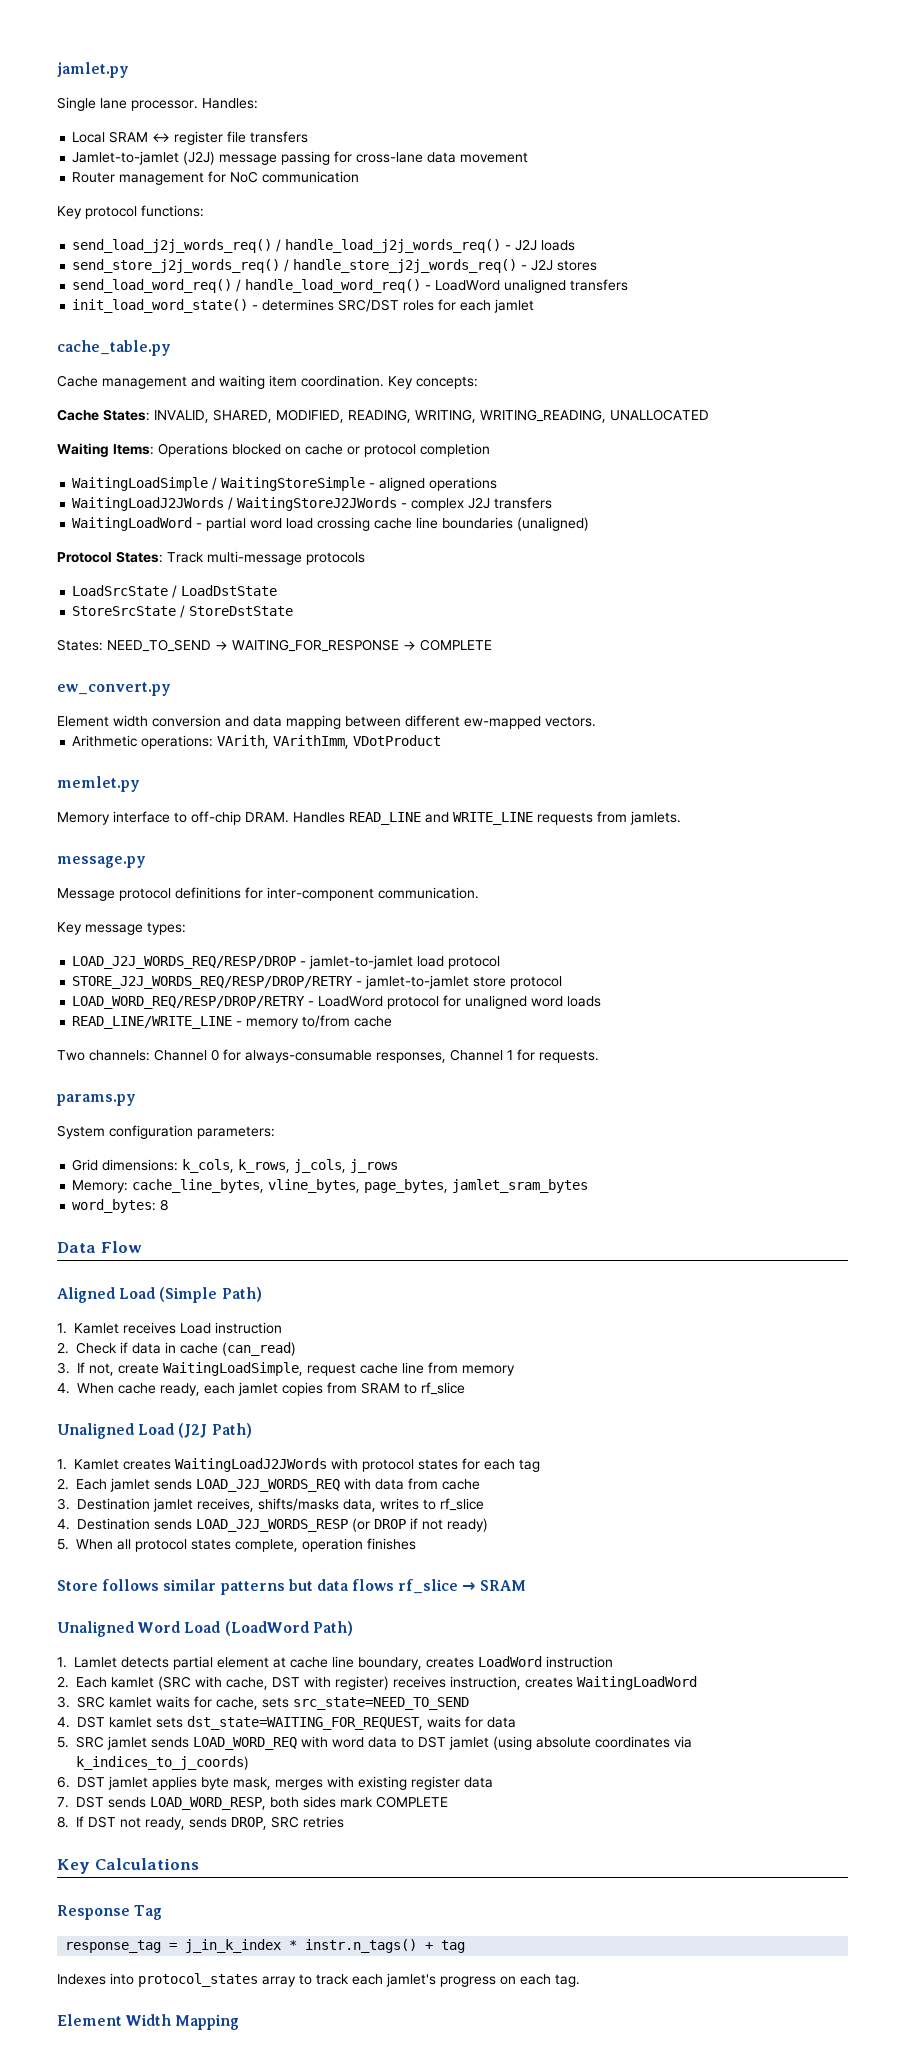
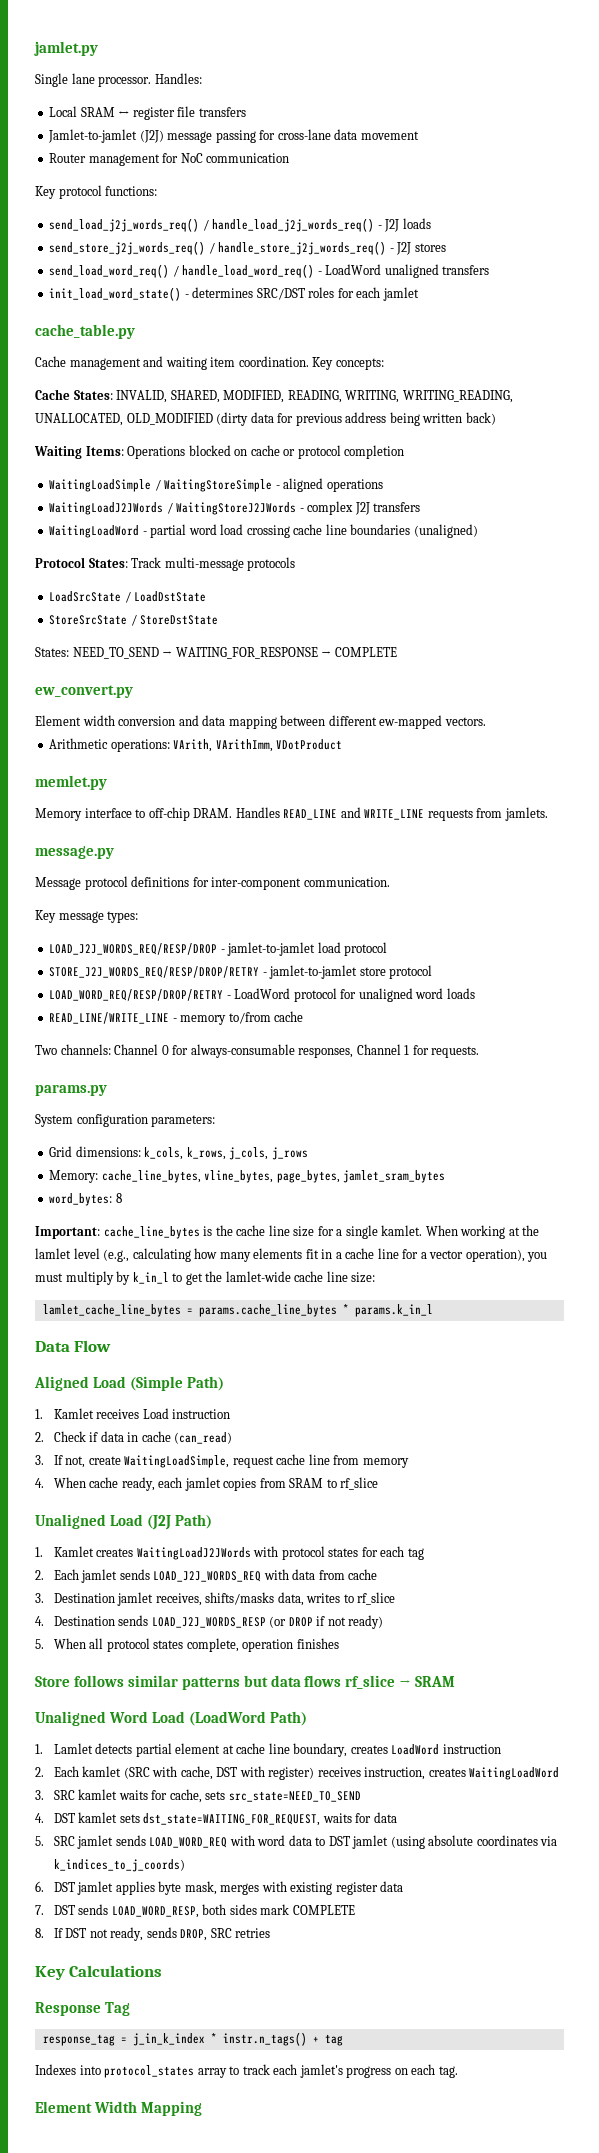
[610,409,709,421] UNALLOCATED -> [35,412,496,426] UNALLOCATED, OLD_MODIFIED (dirty data for previous address being written back)
(169, 1205) none -> [35,1225,540,1239] [35,1248,548,1262] [35,1271,376,1285] [42,1304,433,1317] // Important: cache_line_bytes is the cache line size for a single kamlet. When working at the lamlet level (e.g., calculating how many elements fit in a cache line for a vector operation), you must multiply by k_in_l to get the lamlet-wide cache line size: // lamlet_cache_line_bytes = params.cache_line_bytes * params.k_in_l

